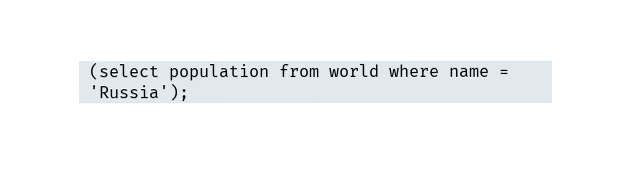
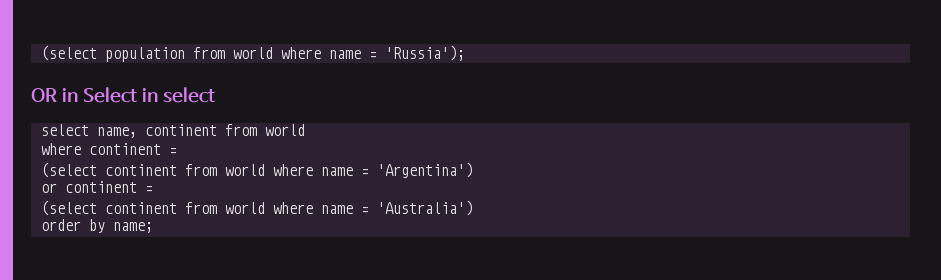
(190, 92) none -> [31,87,215,103] [40,124,305,138] [40,143,177,155] [40,162,473,178] [40,181,153,193] [40,200,473,216] [40,219,153,233] // OR in Select in select // select name, continent from world // where continent = // (select continent from world where name = 'Argentina') // or continent = // (select continent from world where name = 'Australia') // order by name;

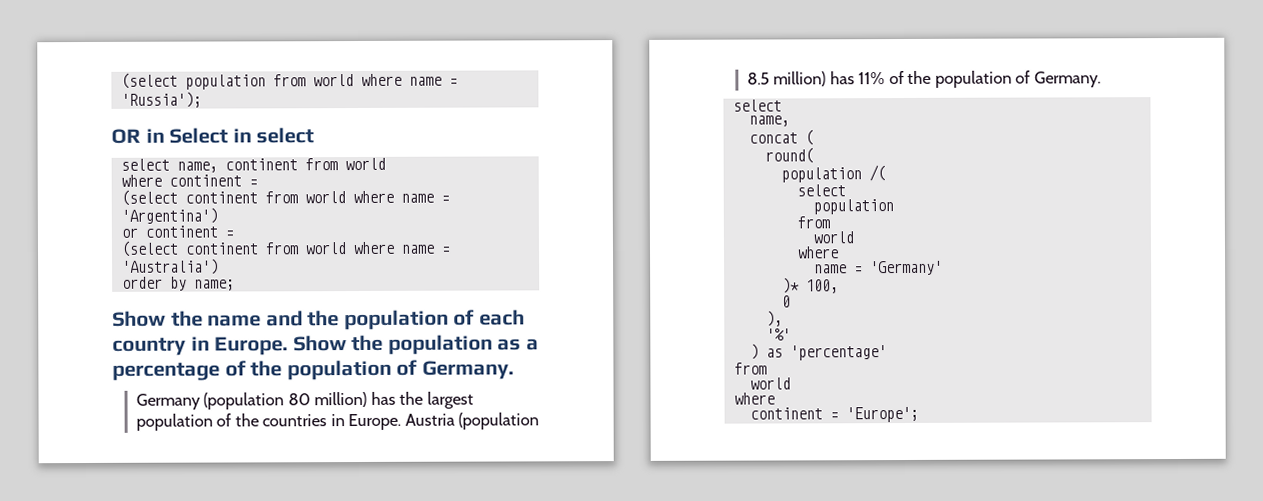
(153, 227) none -> [112,309,525,331] [112,334,539,356] [112,359,514,381] [135,391,474,410] [135,412,540,431] [746,70,1101,88] [732,99,782,112] [748,115,790,127] [748,129,814,146] [764,147,814,164] [780,165,886,183] [796,184,846,197] [812,199,894,215] [796,216,830,229] [812,231,854,244] [796,246,839,259] [813,260,943,276] [781,277,839,294] [781,295,791,308] [765,310,783,327] [765,328,791,341] [749,343,887,361] [733,362,767,375] [749,377,791,390] [733,392,775,405] [749,406,919,423] // Show the name and the population of each country in Europe. Show the population as a percentage of the population of Germany. // Germany (population 80 million) has the largest population of the countries in Europe. Austria (population 8.5 million) has 11% of the population of Germany. // select // name, // concat ( // round( // population /( // select // population // from // world // where // name = 'Germany' // )* 100, // 0 // ), // '%' // ) as 'percentage' // from // world // where // continent = 'Europe';

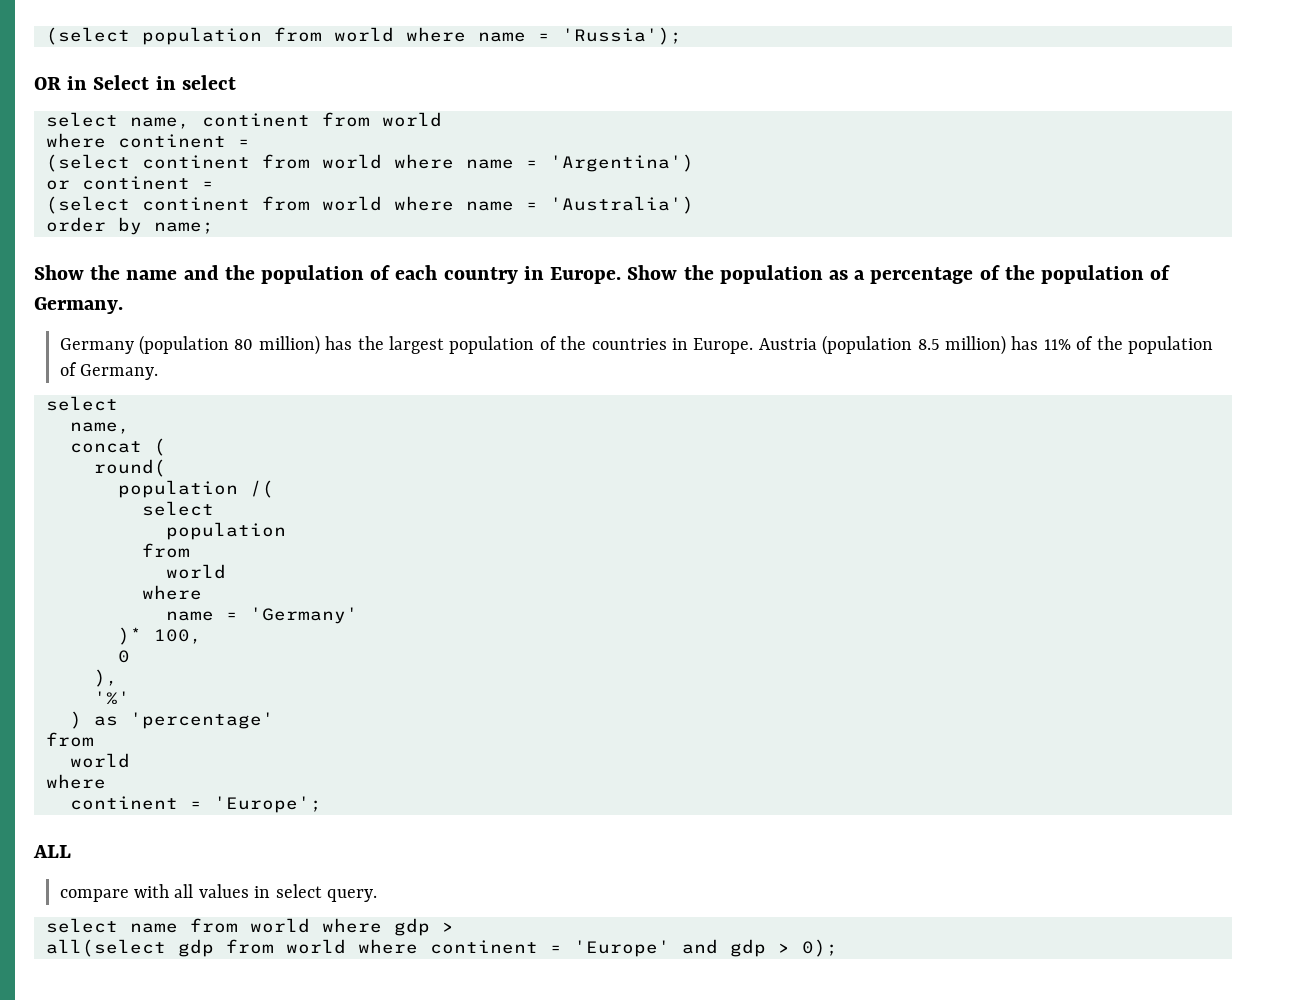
(919, 414) none -> [33,845,71,858] [59,884,378,902] [46,918,454,936] [46,939,838,957] // ALL // compare with all values in select query. // select name from world where gdp > // all(select gdp from world where continent = 'Europe' and gdp > 0);

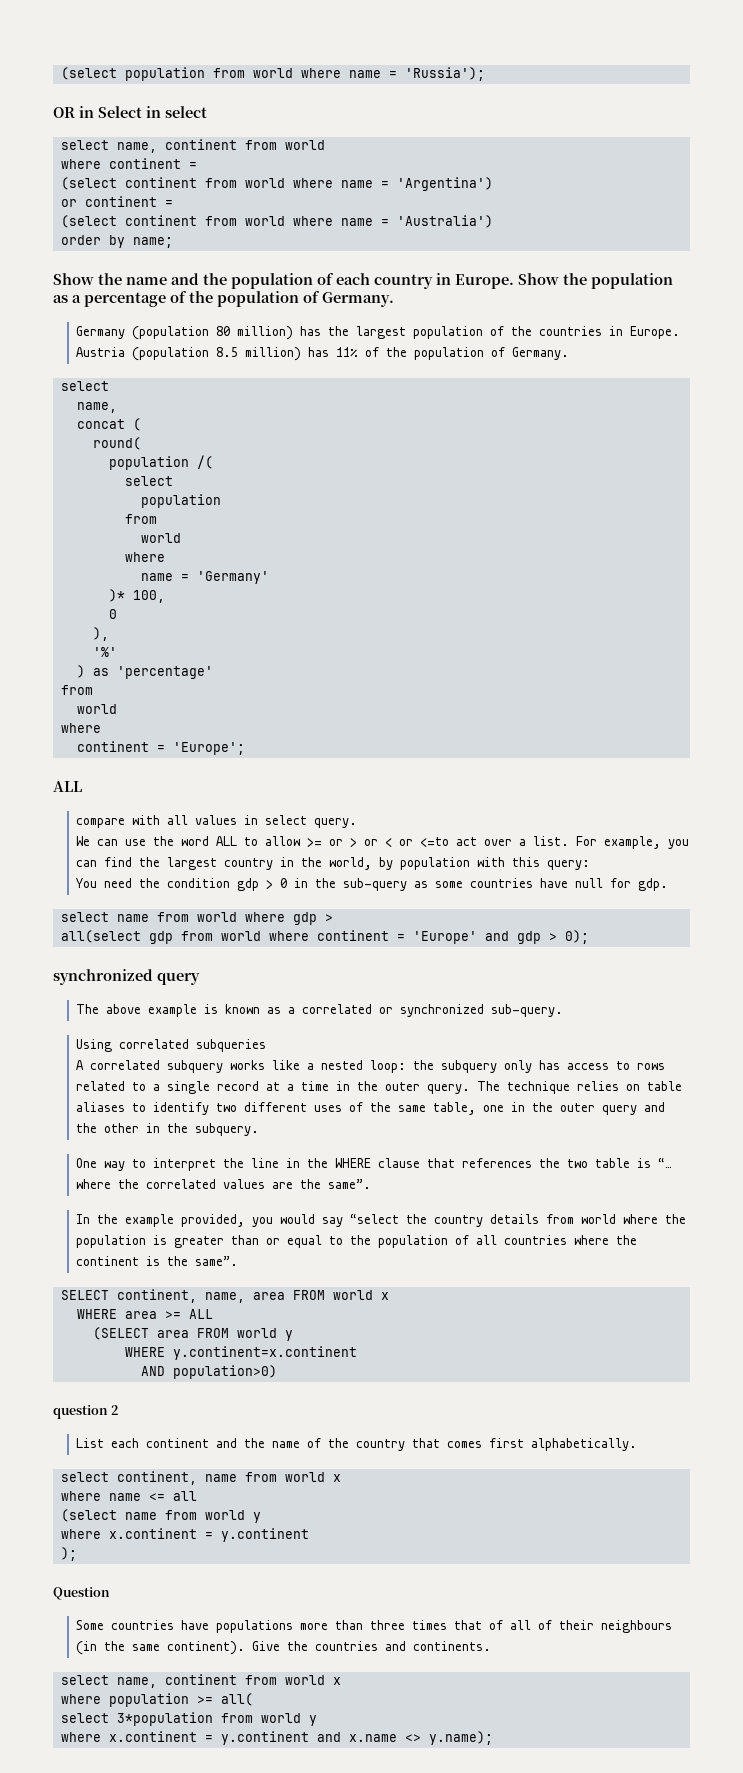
(378, 895) none -> [75,836,689,849] [75,857,590,870] [75,878,668,891] // We can use the word ALL to allow >= or > or < or <=to act over a list. For example, you can find the largest country in the world, by population with this query: // You need the condition gdp > 0 in the sub-query as some countries have null for gdp.
(838, 948) none -> [53,969,200,985] [75,1004,563,1017] [75,1039,266,1052] [75,1060,665,1073] [75,1081,682,1094] [75,1102,665,1115] [75,1123,259,1136] [75,1158,672,1171] [75,1179,371,1189] [75,1214,686,1227] [75,1235,637,1248] [75,1256,238,1266] [60,1289,389,1303] [76,1309,213,1319] [92,1327,293,1341] [124,1346,357,1360] [140,1365,277,1379] [53,1405,119,1419] [75,1438,637,1451] [60,1471,341,1485] [60,1491,197,1501] [60,1509,261,1523] [60,1528,309,1542] [60,1547,77,1561] [53,1587,110,1600] [75,1620,672,1633] [75,1641,491,1655] [60,1674,341,1688] [60,1693,253,1707] [60,1712,317,1726] [60,1731,493,1745] // synchronized query // The above example is known as a correlated or synchronized sub-query. // Using correlated subqueries // A correlated subquery works like a nested loop: the subquery only has access to rows related to a single record at a time in the outer query. The technique relies on table aliases to identify two different uses of the same table, one in the outer query and the other in the subquery. // One way to interpret the line in the WHERE clause that references the two table is “… where the correlated values are the same”. // In the example provided, you would say “select the country details from world where the population is greater than or equal to the population of all countries where the continent is the same”. // SELECT continent, name, area FROM world x // WHERE area >= ALL // (SELECT area FROM world y // WHERE y.continent=x.continent // AND population>0) // question 2 // List each continent and the name of the country that comes first alphabetically. // select continent, name from world x // where name <= all // (select name from world y // where x.continent = y.continent // ); // Question // Some countries have populations more than three times that of all of their neighbours (in the same continent). Give the countries and continents. // select name, continent from world x // where population >= all( // select 3*population from world y // where x.continent = y.continent and x.name <> y.name);

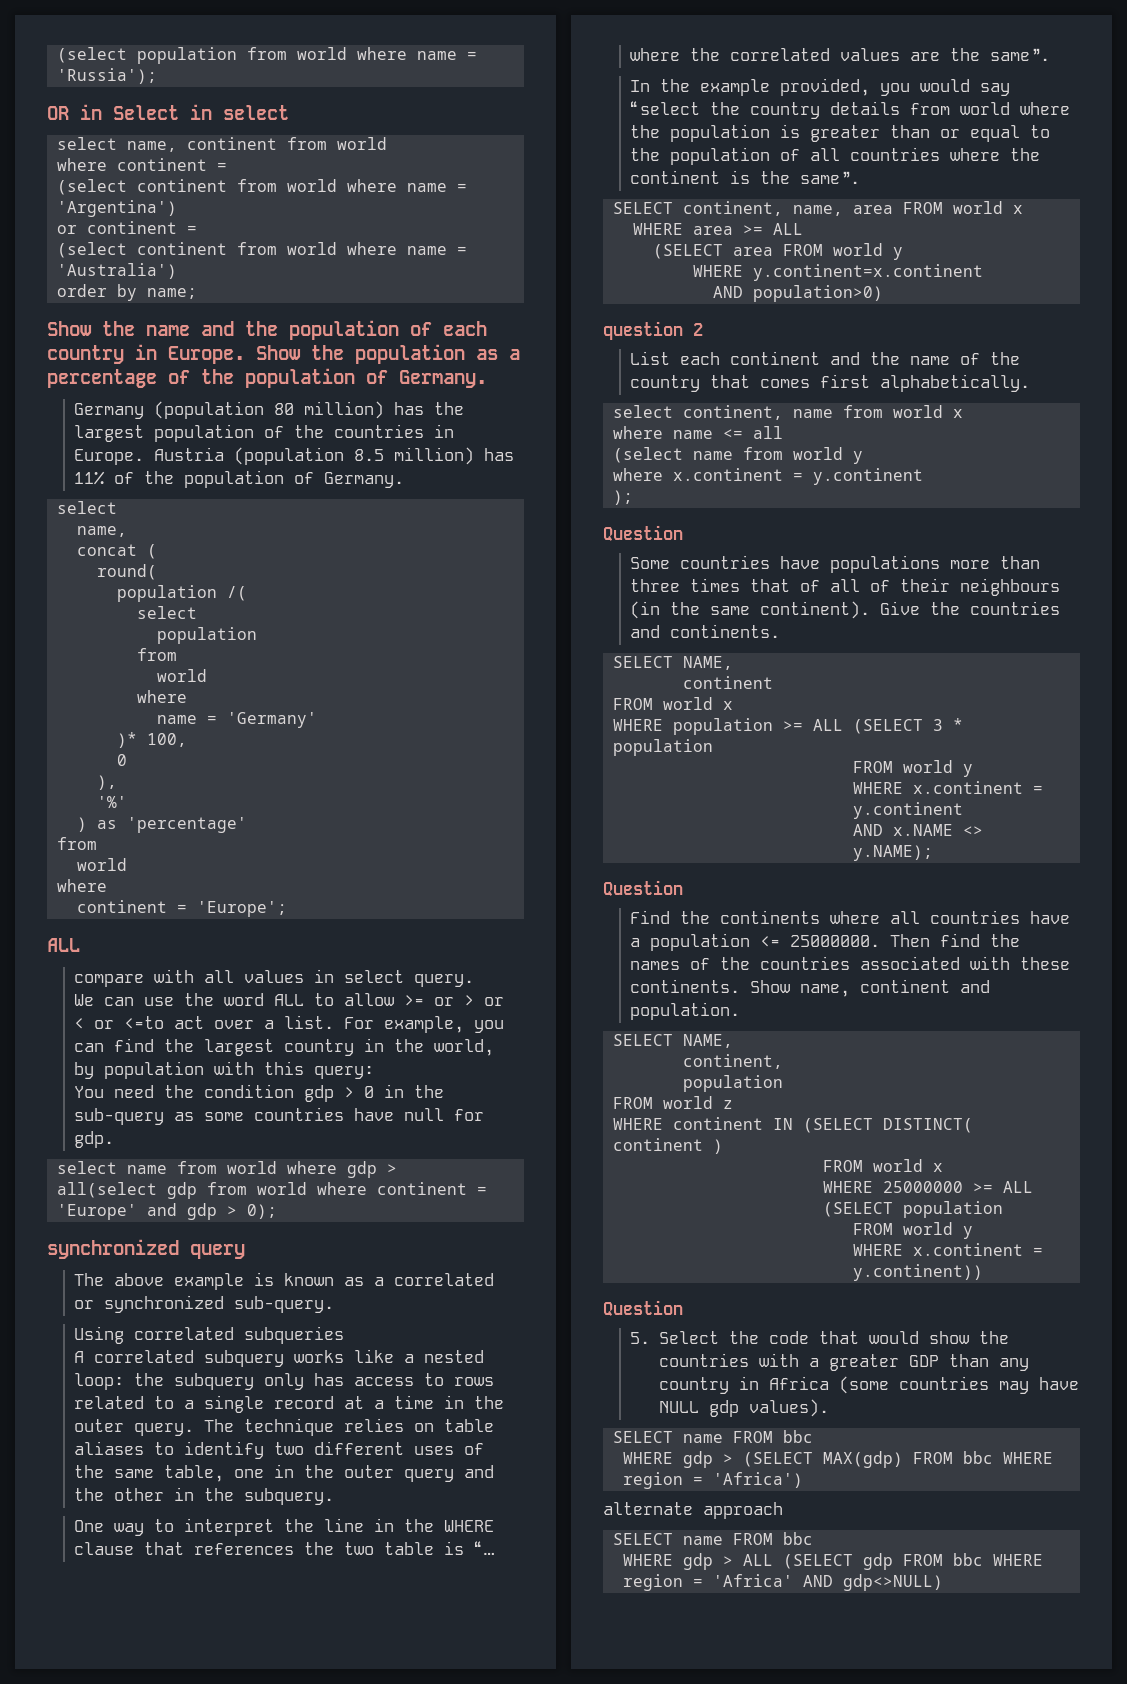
[60,1674,341,1688] [60,1694,101,1704] select name, continent from world x // where -> [612,656,733,670] [682,676,773,689] [612,697,733,710] [612,719,663,731] SELECT NAME, // continent // FROM world x // WHERE
[220,1693,253,1706] [60,1712,317,1726] [60,1731,493,1745] all( // select 3*population from world y // where x.continent = y.continent and x.name <> y.name); -> [812,718,963,734] [612,739,713,756] [852,760,973,777] [852,781,1043,794] [852,802,963,819] [852,824,983,836] [852,845,933,861] [603,880,683,896] [630,910,1071,924] [630,933,1021,951] [630,956,1071,970] [630,979,991,997] [630,1002,741,1020] [612,1034,733,1048] [682,1054,783,1069] [682,1075,783,1092] [612,1096,733,1109] [612,1117,973,1133] [612,1138,723,1154] [822,1159,943,1172] [822,1181,1033,1193] [822,1201,1003,1218] [852,1222,973,1239] [852,1243,1043,1256] [852,1264,983,1281] [603,1300,683,1316] [630,1331,1009,1344] [658,1353,1029,1371] [658,1376,1079,1394] [658,1399,829,1417] [612,1430,813,1443] [622,1451,1053,1468] [622,1472,803,1489] [603,1502,783,1519] [612,1532,813,1545] [622,1553,1043,1570] [622,1574,943,1591] ALL (SELECT 3 * population // FROM world y // WHERE x.continent = y.continent // AND x.NAME <> y.NAME); // Question // Find the continents where all countries have a population <= 25000000. Then find the names of the countries associated with these continents. Show name, continent and population. // SELECT NAME, // continent, // population // FROM world z // WHERE continent IN (SELECT DISTINCT( continent ) // FROM world x // WHERE 25000000 >= ALL (SELECT population // FROM world y // WHERE x.continent = y.continent)) // Question // 5. Select the code that would show the countries with a greater GDP than any country in Africa (some countries may have NULL gdp values). // SELECT name FROM bbc // WHERE gdp > (SELECT MAX(gdp) FROM bbc WHERE region = 'Africa') // alternate approach // SELECT name FROM bbc // WHERE gdp > ALL (SELECT gdp FROM bbc WHERE region = 'Africa' AND gdp<>NULL)

